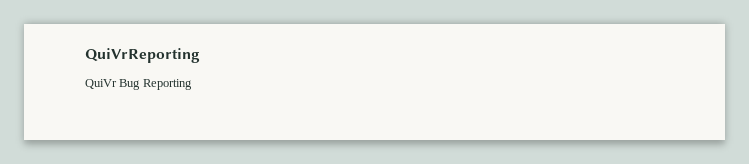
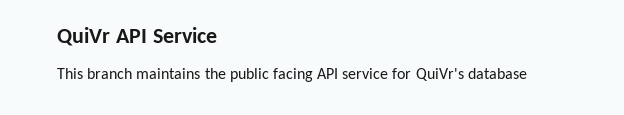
[85,48,200,63] [85,79,192,90] QuiVrReporting // QuiVr Bug Reporting -> [57,27,217,46] [57,68,527,82] QuiVr API Service // This branch maintains the public facing API service for QuiVr's database

